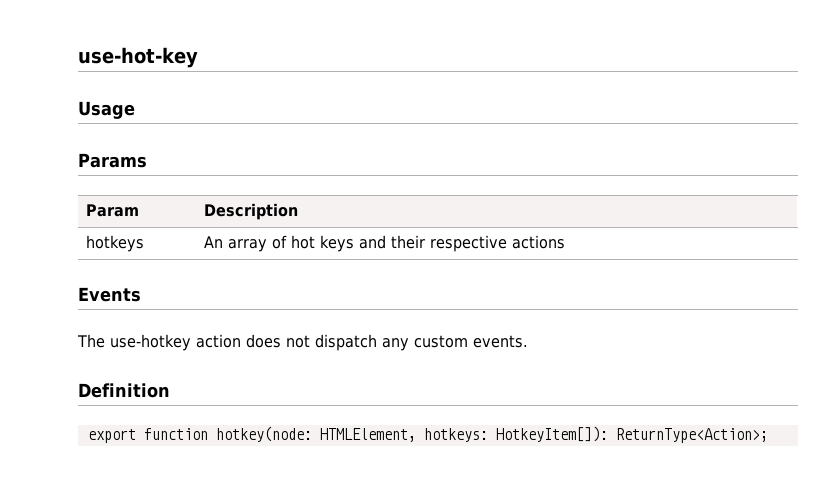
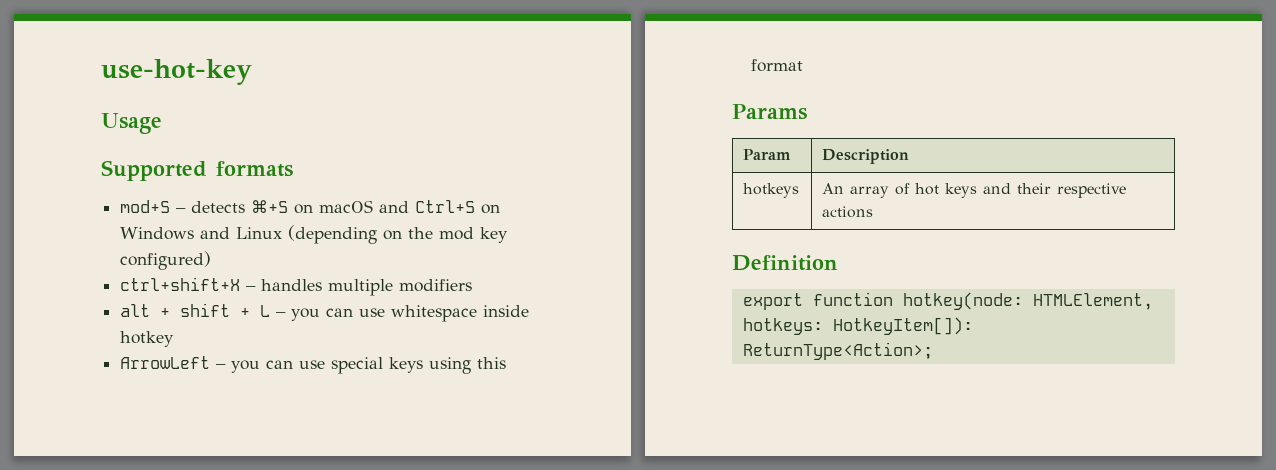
(135, 110) none -> [101,160,293,181] [120,200,501,214] [120,225,509,244] [120,251,212,270] [120,277,473,296] [120,303,530,322] [120,331,175,347] [120,356,507,374] [751,59,804,72] // Supported formats // mod+S – detects ⌘+S on macOS and Ctrl+S on Windows and Linux (depending on the mod key configured) // ctrl+shift+X – handles multiple modifiers // alt + shift + L – you can use whitespace inside hotkey // ArrowLeft – you can use special keys using this format
[78,287,141,302] [77,334,528,351] // Events // The use-hotkey action does not dispatch any custom events. -> (874, 212) none

